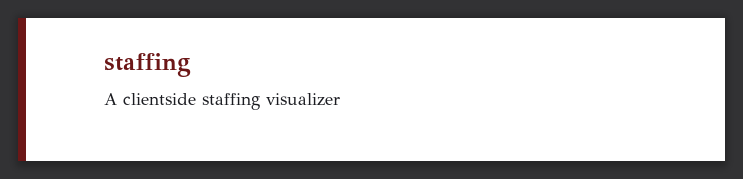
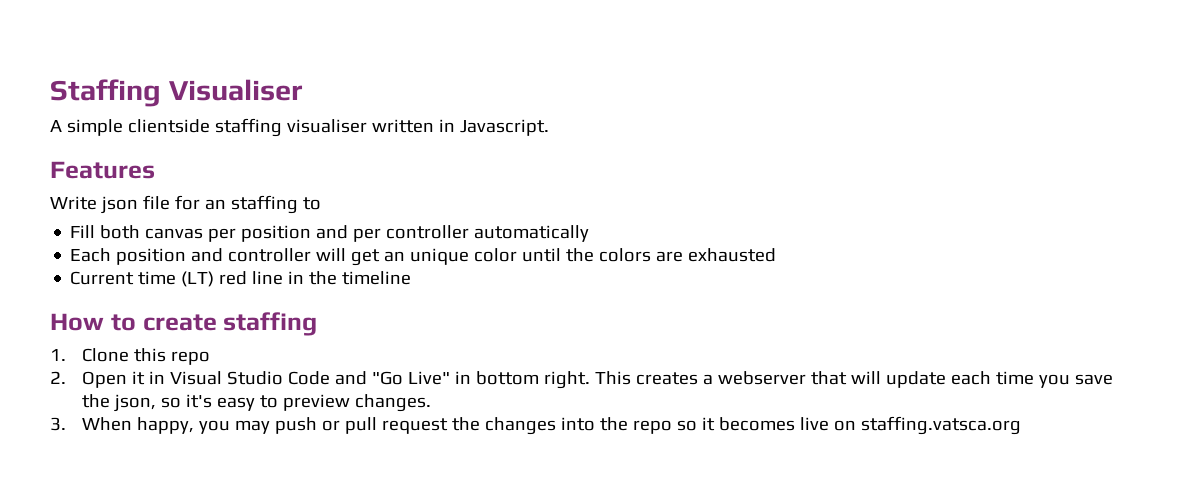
[104,53,191,77] [104,93,340,110] staffing // A clientside staffing visualizer -> [50,79,303,107] [50,118,549,137] [50,161,155,179] [50,195,321,214] [70,225,590,242] [70,248,777,266] [70,271,412,287] [50,312,318,336] [50,348,211,365] [50,371,1114,389] [82,394,432,412] [50,416,1022,435] Staffing Visualiser // A simple clientside staffing visualiser written in Javascript. // Features // Write json file for an staffing to // Fill both canvas per position and per controller automatically // Each position and controller will get an unique color until the colors are exhausted // Current time (LT) red line in the timeline // How to create staffing // 1. Clone this repo // 2. Open it in Visual Studio Code and "Go Live" in bottom right. This creates a webserver that will update each time you save the json, so it's easy to preview changes. // 3. When happy, you may push or pull request the changes into the repo so it becomes live on staffing.vatsca.org

